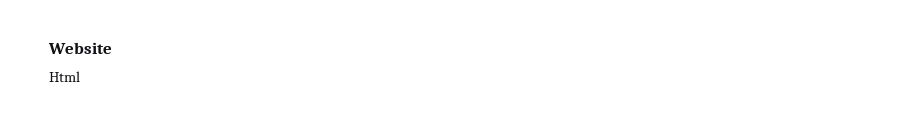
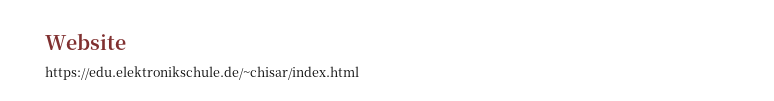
[49,71,80,82] Html -> [45,66,359,80] https://edu.elektronikschule.de/~chisar/index.html

